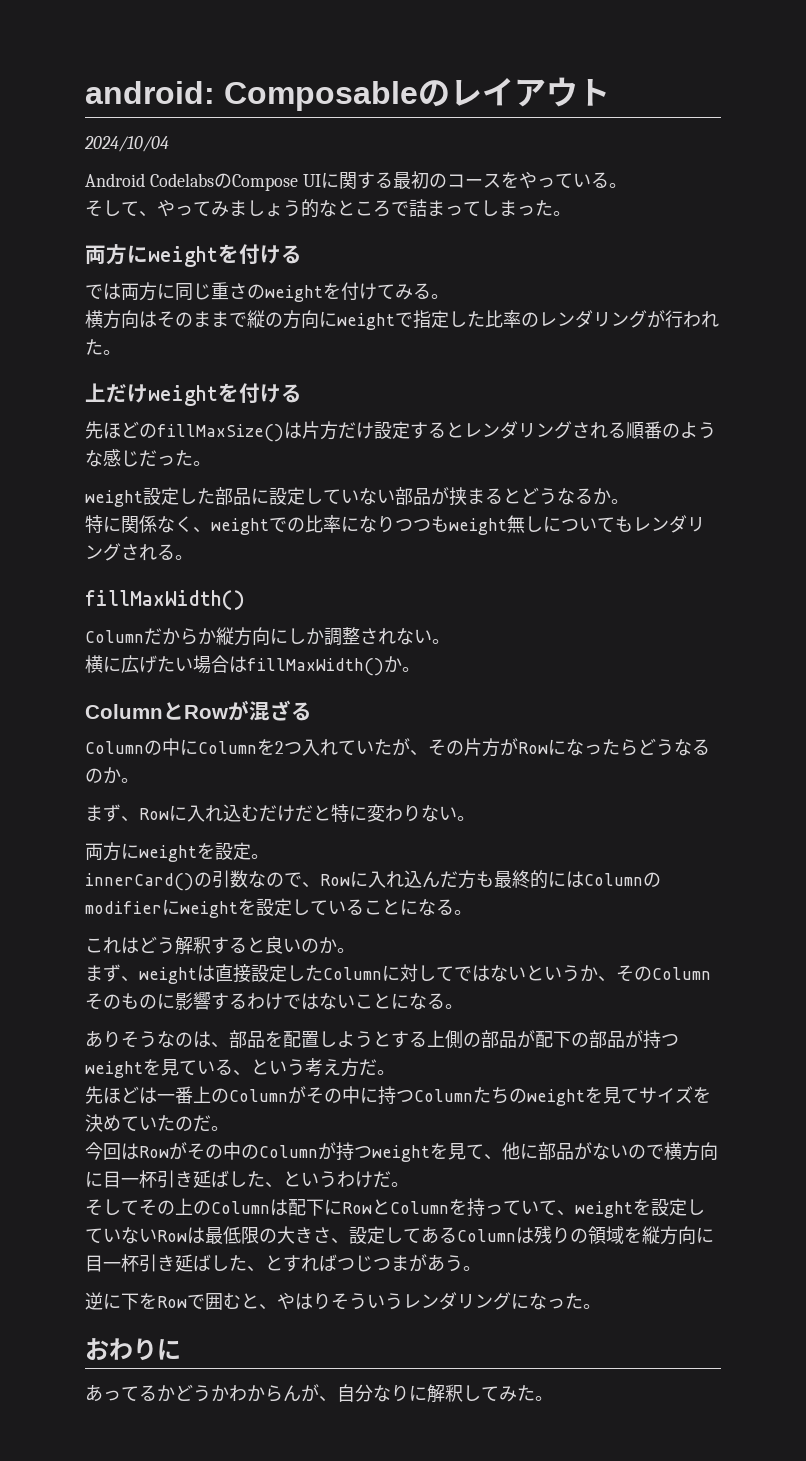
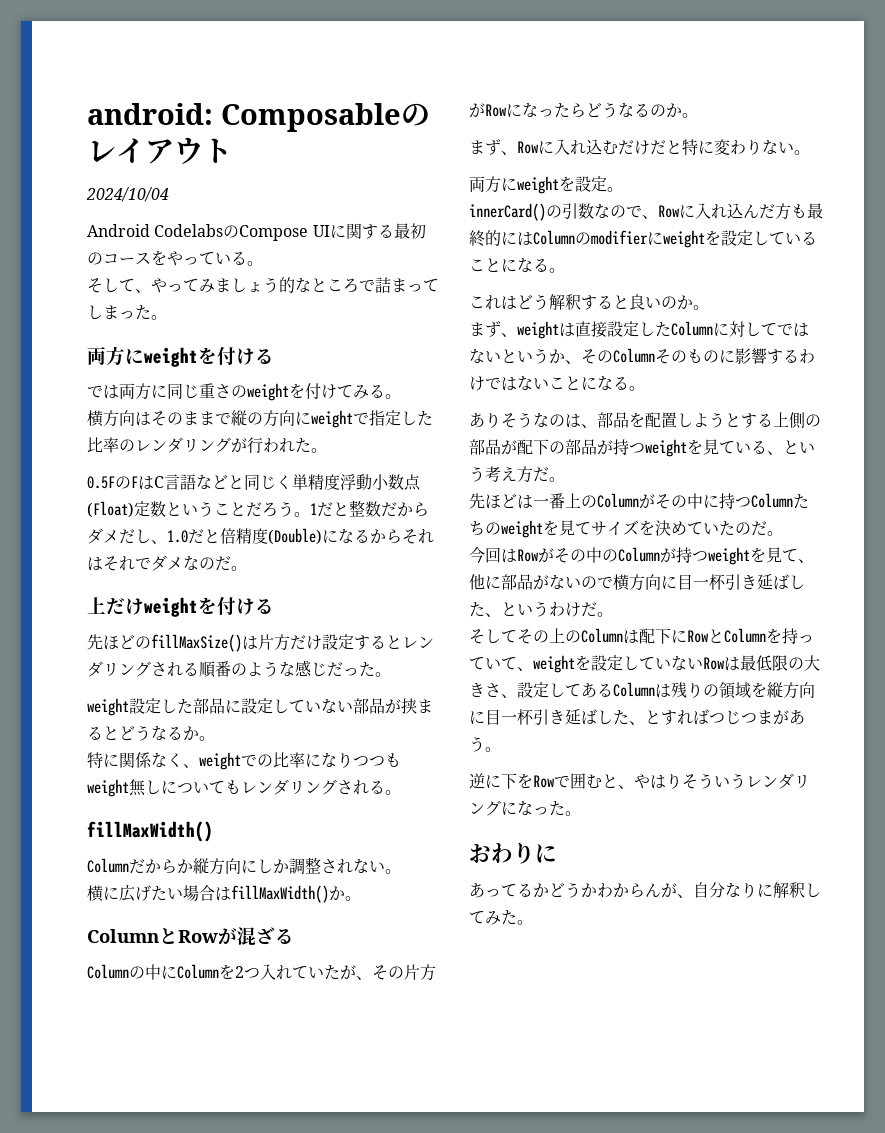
(121, 352) none -> [87,474,421,491] [87,500,429,518] [87,528,434,545] [87,555,247,571] // 0.5FのFはC言語などと同じく単精度浮動小数点(Float)定数ということだろう。1だと整数だからダメだし、1.0だと倍精度(Double)になるからそれはそれでダメなのだ。

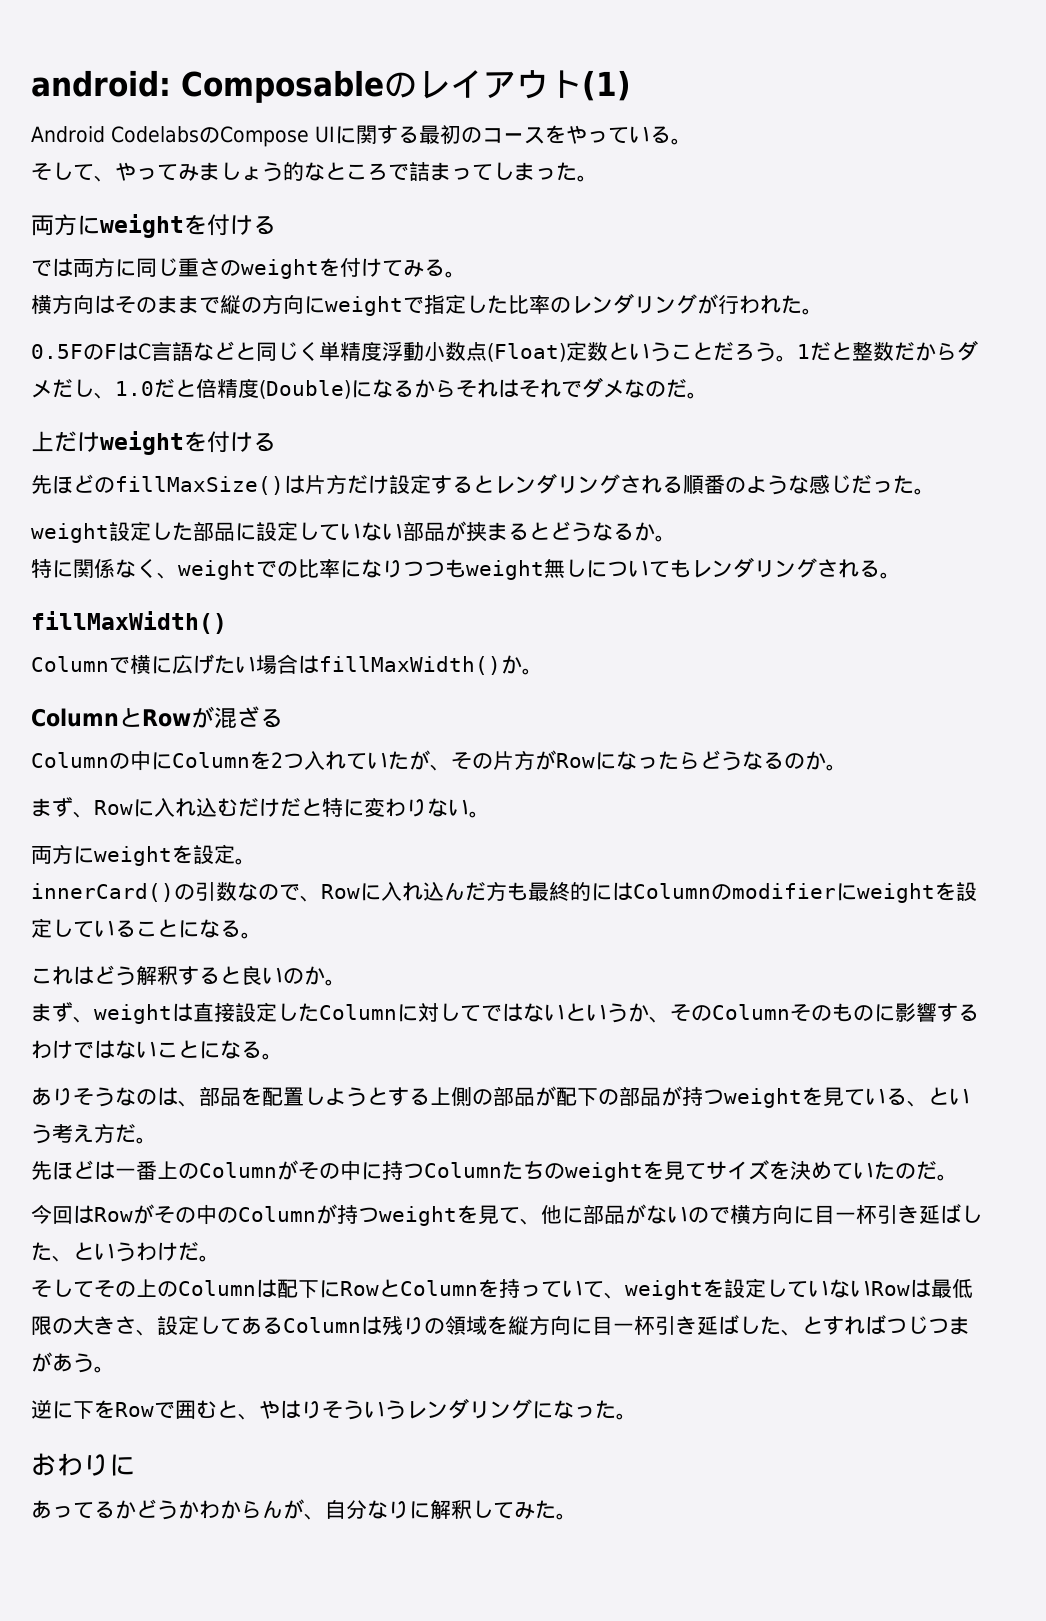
[86,187,169,202] // 2024/10/04 -> [582,70,631,101] (1)
[129,857,401,875] だからか縦方向にしか調整されない。 // -> [109,657,130,674] で

